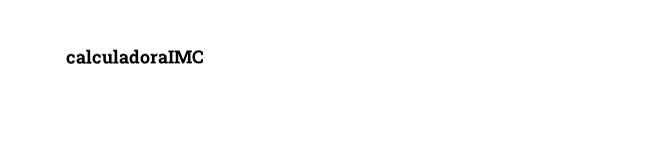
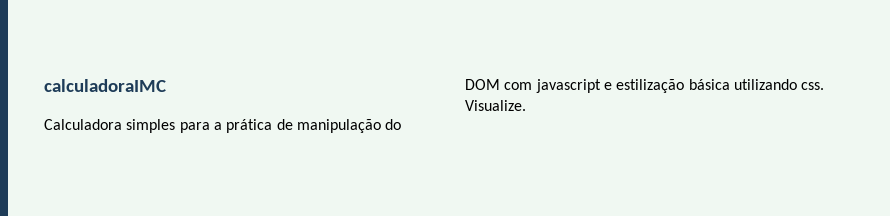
(204, 57) none -> [44,119,402,133] [465,79,825,93] [465,100,526,111] // Calculadora simples para a prática de manipulação do DOM com javascript e estilização básica utilizando css. Visualize.

